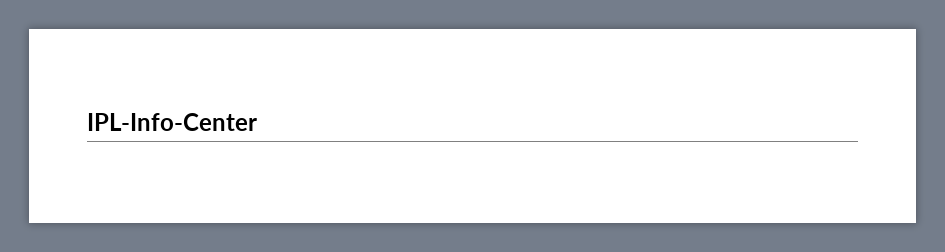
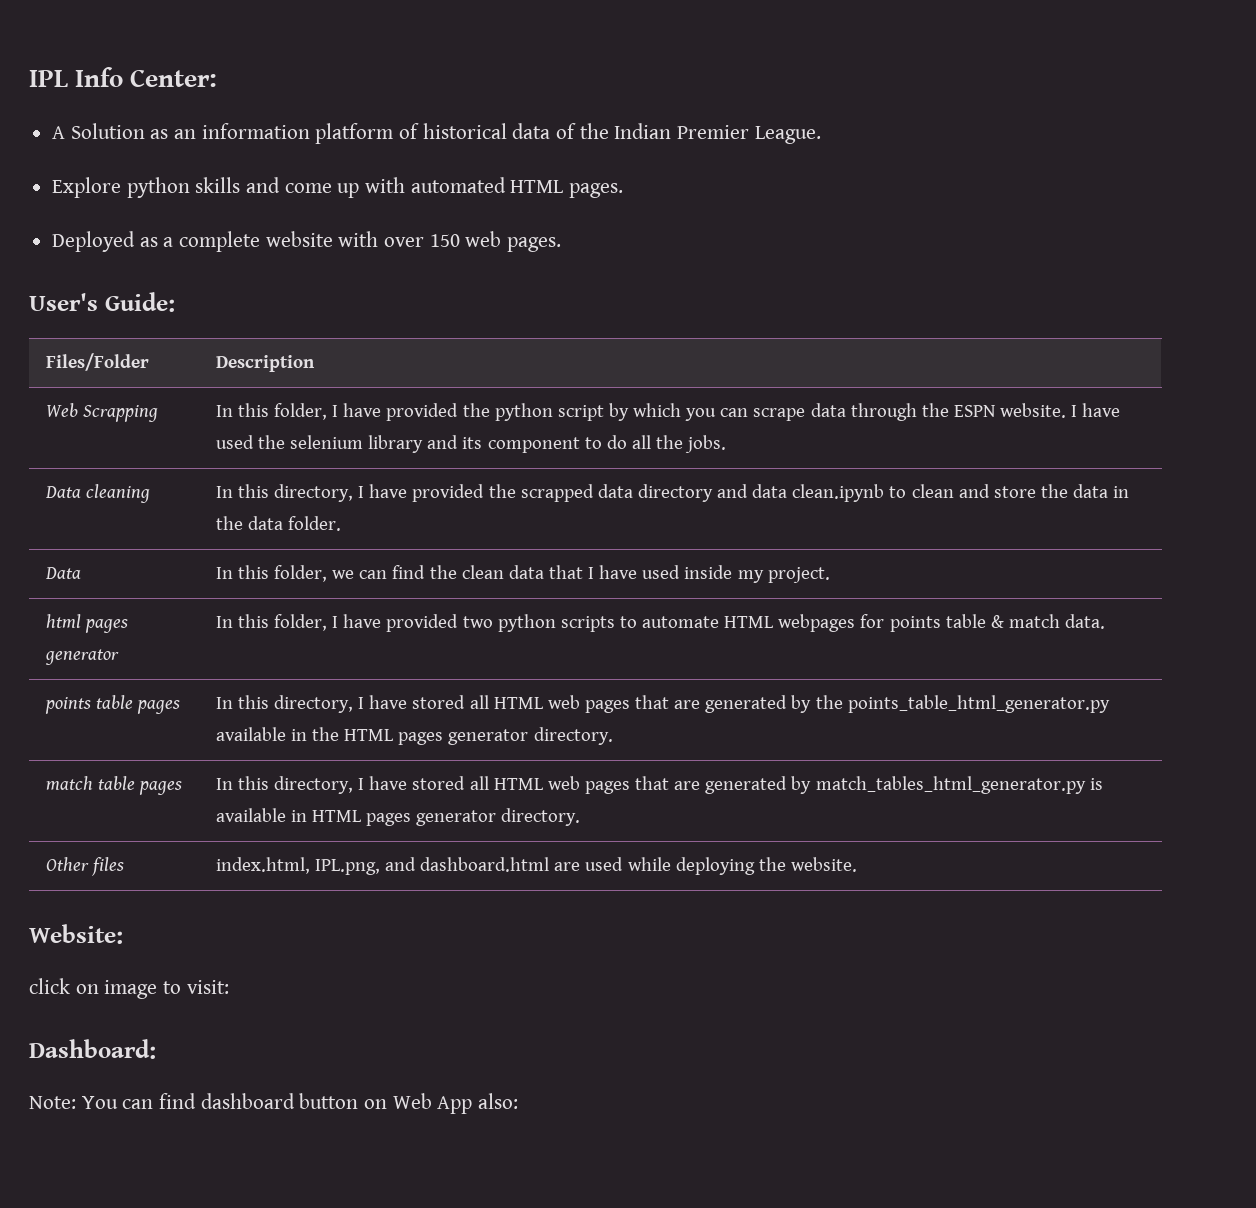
[87,113,257,131] IPL-Info-Center -> [29,67,218,87] [52,123,821,144] [52,177,624,198] [52,231,562,252] [29,292,175,312] [45,353,149,371] [215,355,315,372] [45,403,158,422] [215,403,1121,421] [215,435,727,453] [44,484,150,503] [215,484,1130,502] [215,516,341,531] [44,567,81,579] [215,565,830,583] [45,614,128,633] [44,649,119,665] [215,614,1106,632] [44,695,180,714] [215,695,1110,713] [215,727,613,745] [45,776,182,795] [215,776,1103,794] [215,808,581,826] [45,857,124,876] [215,857,857,875] [29,924,123,944] [29,978,229,999] [29,1039,156,1059] [29,1093,519,1114] IPL Info Center: // A Solution as an information platform of historical data of the Indian Premier League. // Explore python skills and come up with automated HTML pages. // Deployed as a complete website with over 150 web pages. // User's Guide: // Files/Folder | Description // Web Scrapping | In this folder, I have provided the python script by which you can scrape data through the ESPN website. I have used the selenium library and its component to do all the jobs. // Data cleaning | In this directory, I have provided the scrapped data directory and data clean.ipynb to clean and store the data in the data folder. // Data | In this folder, we can find the clean data that I have used inside my project. // html pages generator | In this folder, I have provided two python scripts to automate HTML webpages for points table & match data. // points table pages | In this directory, I have stored all HTML web pages that are generated by the points_table_html_generator.py available in the HTML pages generator directory. // match table pages | In this directory, I have stored all HTML web pages that are generated by match_tables_html_generator.py is available in HTML pages generator directory. // Other files | index.html, IPL.png, and dashboard.html are used while deploying the website. // Website: // click on image to visit: // Dashboard: // Note: You can find dashboard button on Web App also:

